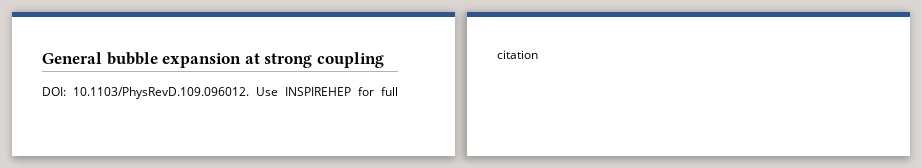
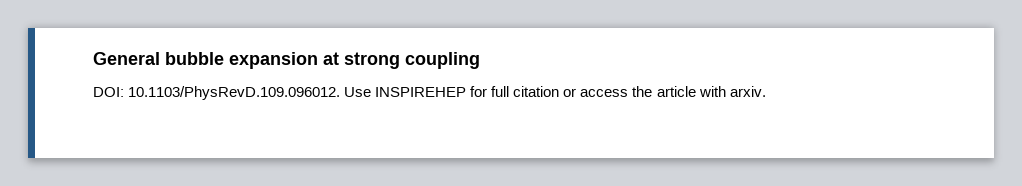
(538, 54) none -> [563,86,766,97] or access the article with arxiv.

